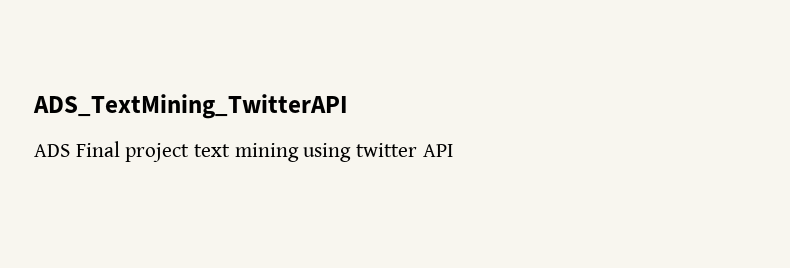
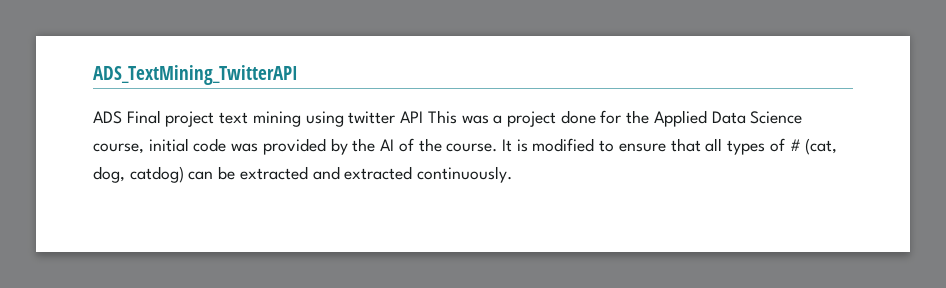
(453, 150) none -> [427,110,803,127] [93,138,838,155] [93,166,513,183] This was a project done for the Applied Data Science course, initial code was provided by the AI of the course. It is modified to ensure that all types of # (cat, dog, catdog) can be extracted and extracted continuously.

